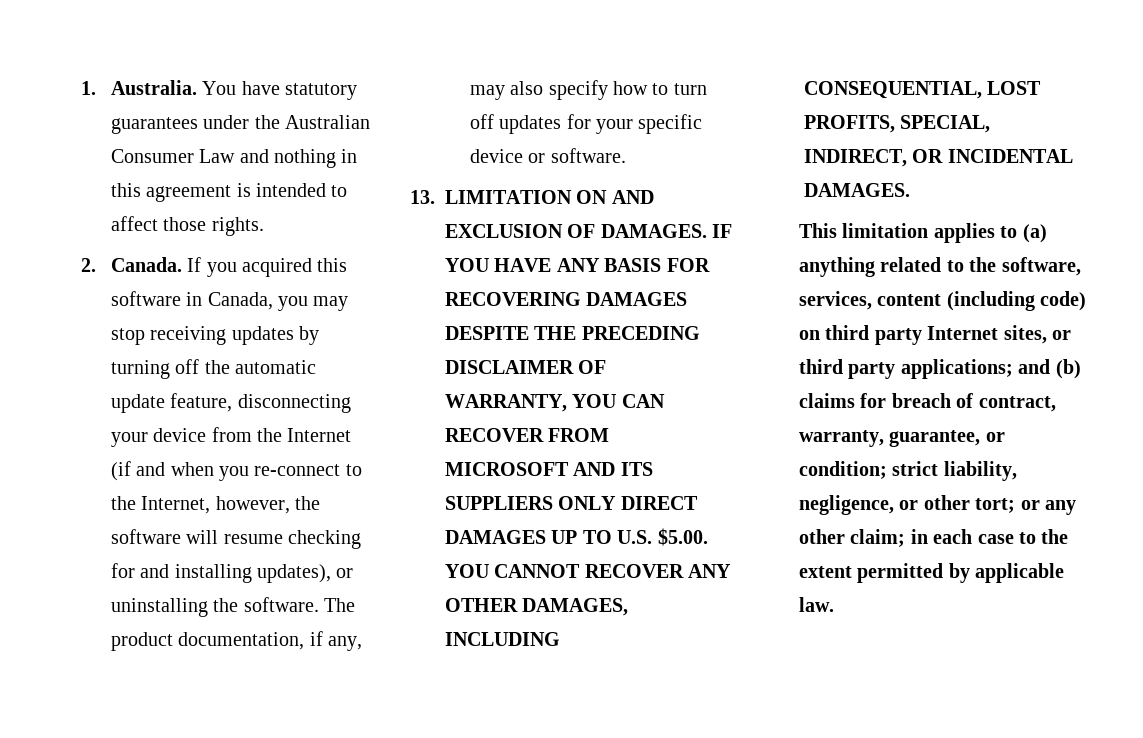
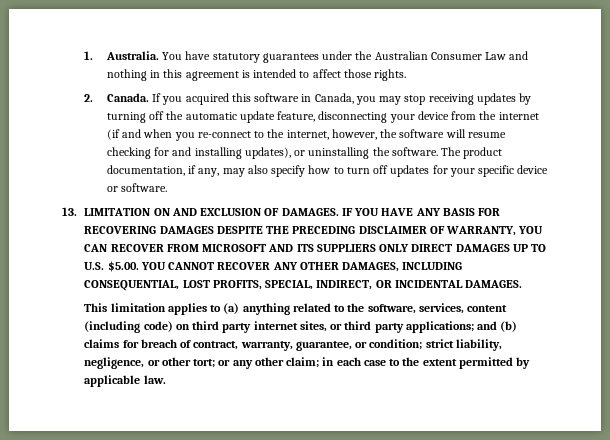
[287,428,352,442] Internet -> [498,112,539,120] internet
[141,496,211,514] Internet, -> [286,130,329,140] internet,
[927,326,999,340] Internet -> [253,321,298,330] internet

